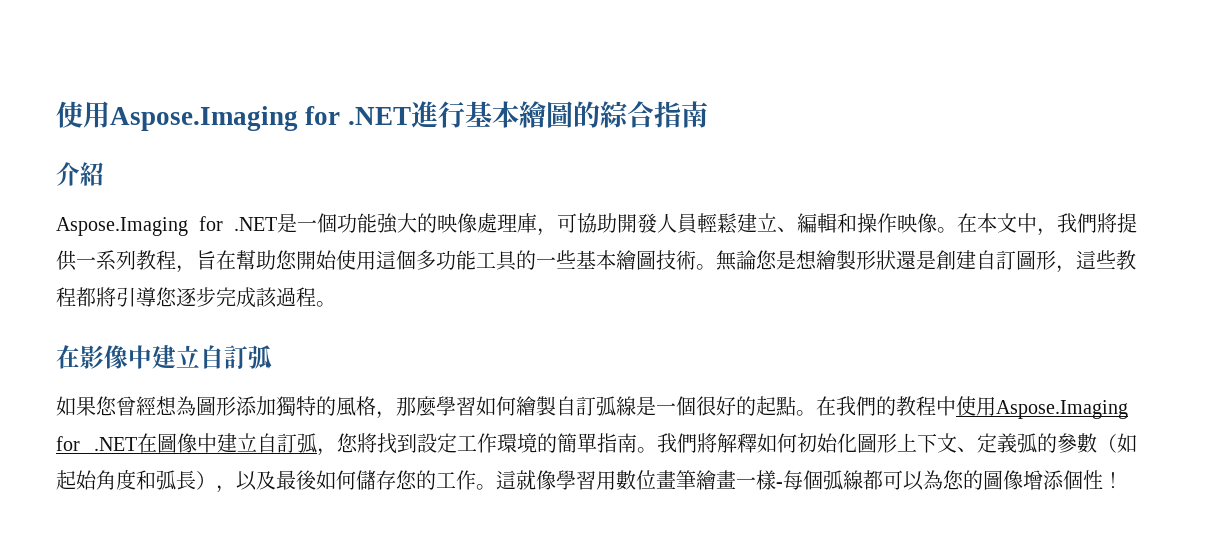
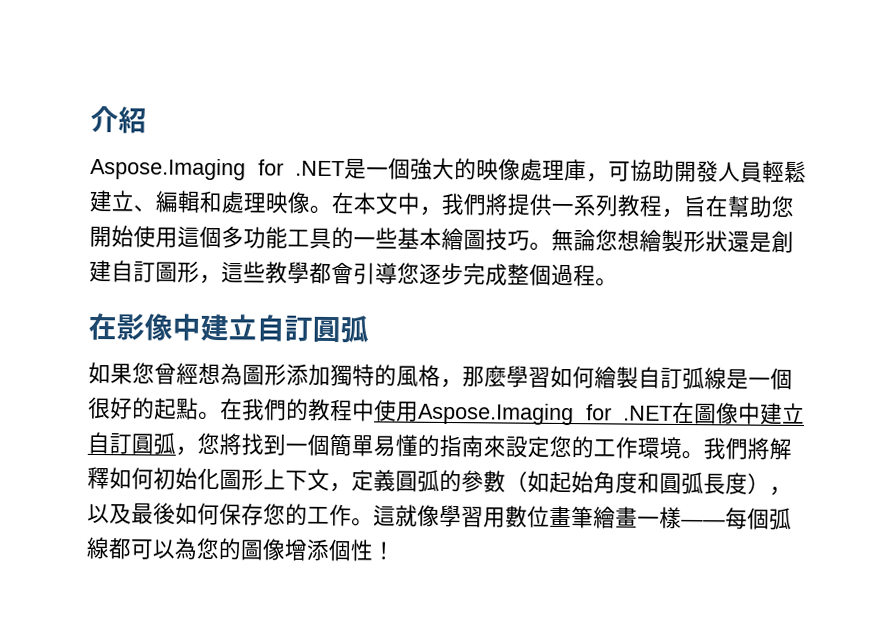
[56,101,708,131] 使用Aspose.Imaging for .NET進行基本繪圖的綜合指南 // -> (90, 119) none
[337,213,378,233] 功能 -> (411, 168) none
[857,213,897,233] 操作 -> [221,191,267,214] 處理
[676,250,696,270] 術 -> [507,230,530,251] 巧
[776,250,796,270] 是 -> (618, 240) none
[56,287,116,307] 程都將 -> [287,261,354,285] 學都會
[256,287,277,308] 該 -> [507,263,552,286] 整個
(248, 357) none -> [312,316,341,343] 圓
(297, 443) none -> [131,433,154,455] 圓
[416,433,637,453] 設定工作環境的簡單指南 -> [285,433,682,460] 一個簡單易懂的指南來設定您的工作環境
[956,433,1017,453] 、定義 -> [329,469,418,493] ，定義圓
[156,470,196,491] 弧長 -> [659,472,748,495] 圓弧長度
[356,470,376,490] 儲 -> [219,503,242,526] 保
[776,482,783,488] - -> [681,519,726,527] ——

